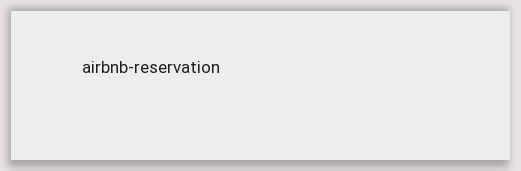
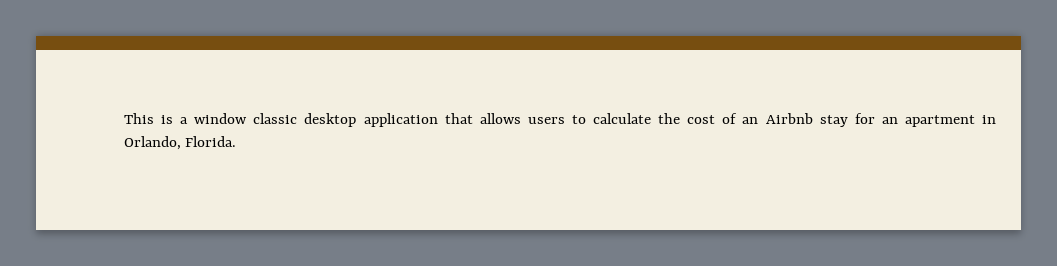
[82,61,220,73] airbnb-reservation -> [124,113,996,127] [124,136,237,150] This is a window classic desktop application that allows users to calculate the cost of an Airbnb stay for an apartment in Orlando, Florida.

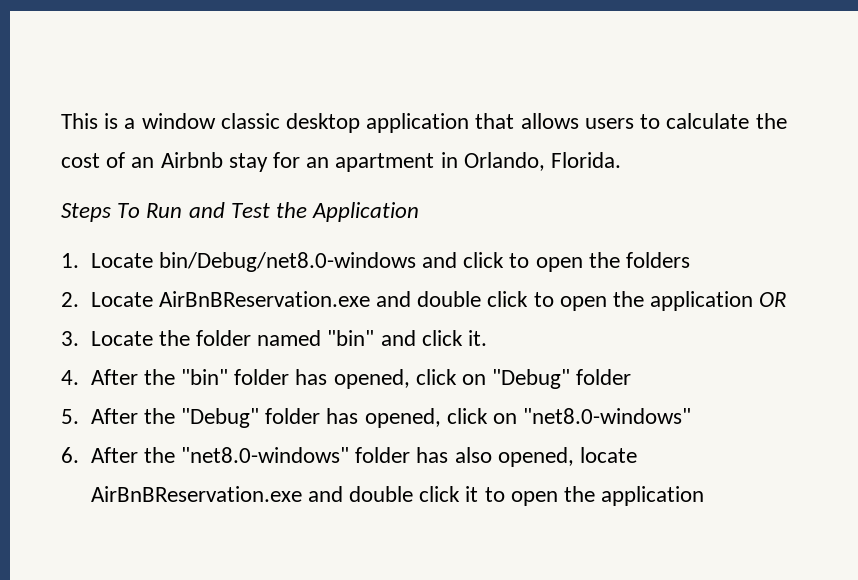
(237, 141) none -> [61,202,420,222] [61,252,690,272] [61,291,787,311] [61,330,487,346] [61,369,632,389] [61,408,692,428] [61,447,637,467] [90,486,705,506] // Steps To Run and Test the Application // 1. Locate bin/Debug/net8.0-windows and click to open the folders // 2. Locate AirBnBReservation.exe and double click to open the application OR // 3. Locate the folder named "bin" and click it. // 4. After the "bin" folder has opened, click on "Debug" folder // 5. After the "Debug" folder has opened, click on "net8.0-windows" // 6. After the "net8.0-windows" folder has also opened, locate AirBnBReservation.exe and double click it to open the application

